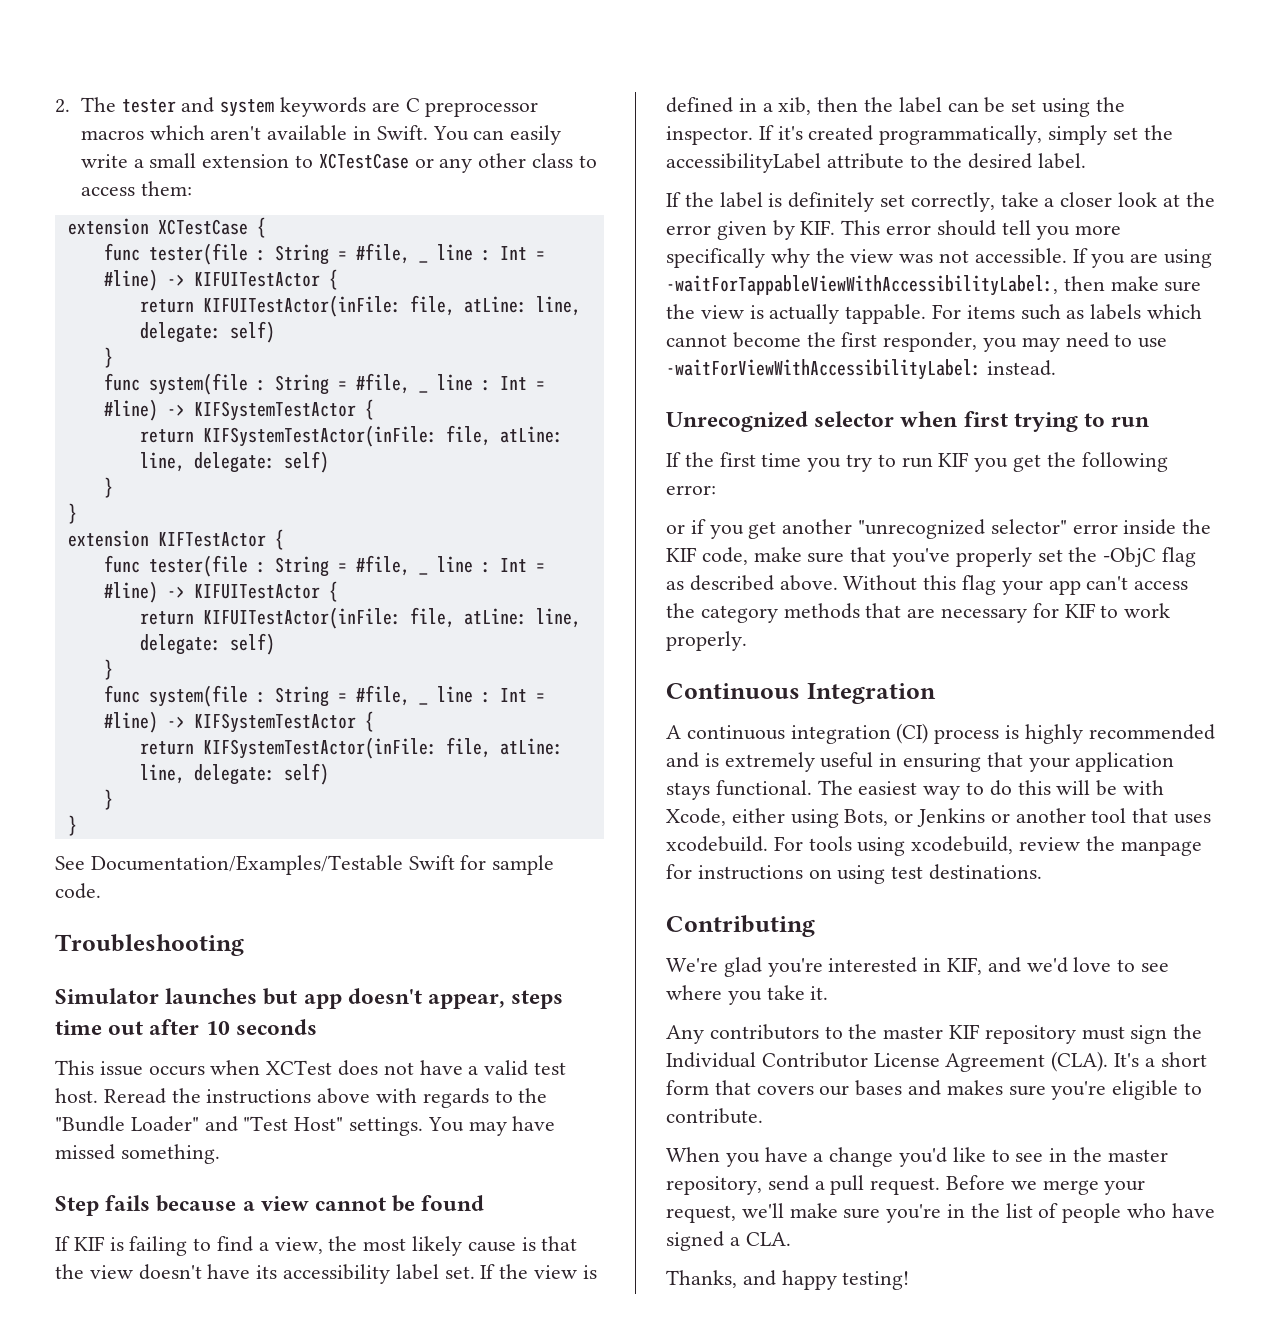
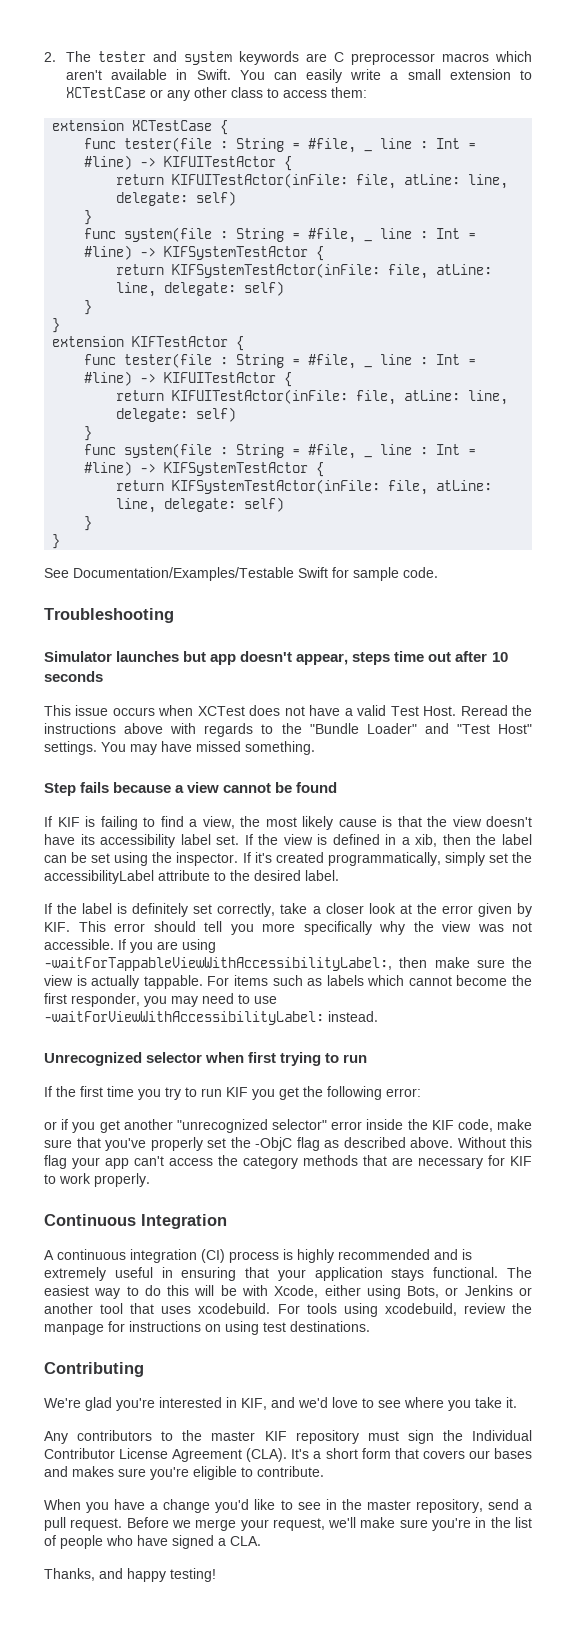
[534,1062,567,1075] [55,1088,98,1103] test host. -> [390,706,457,716] Test Host.

